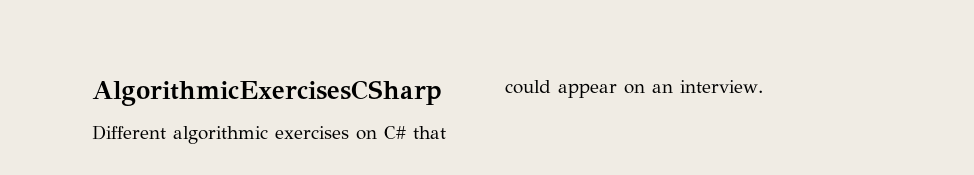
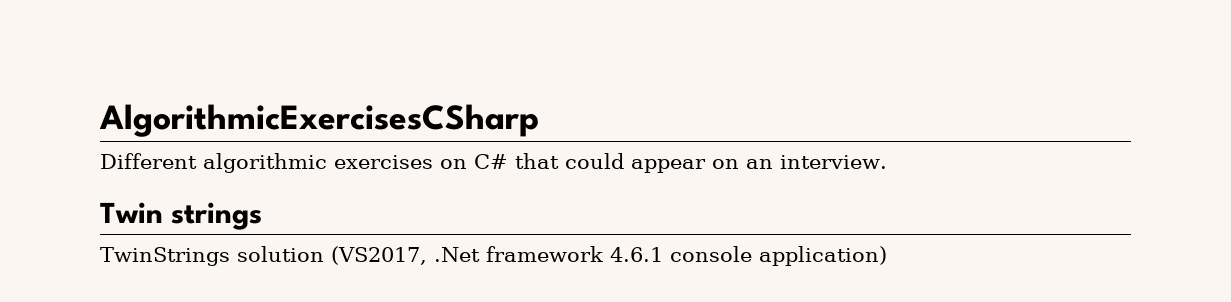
(763, 86) none -> [100,202,263,230] [100,246,887,266] // Twin strings // TwinStrings solution (VS2017, .Net framework 4.6.1 console application)

